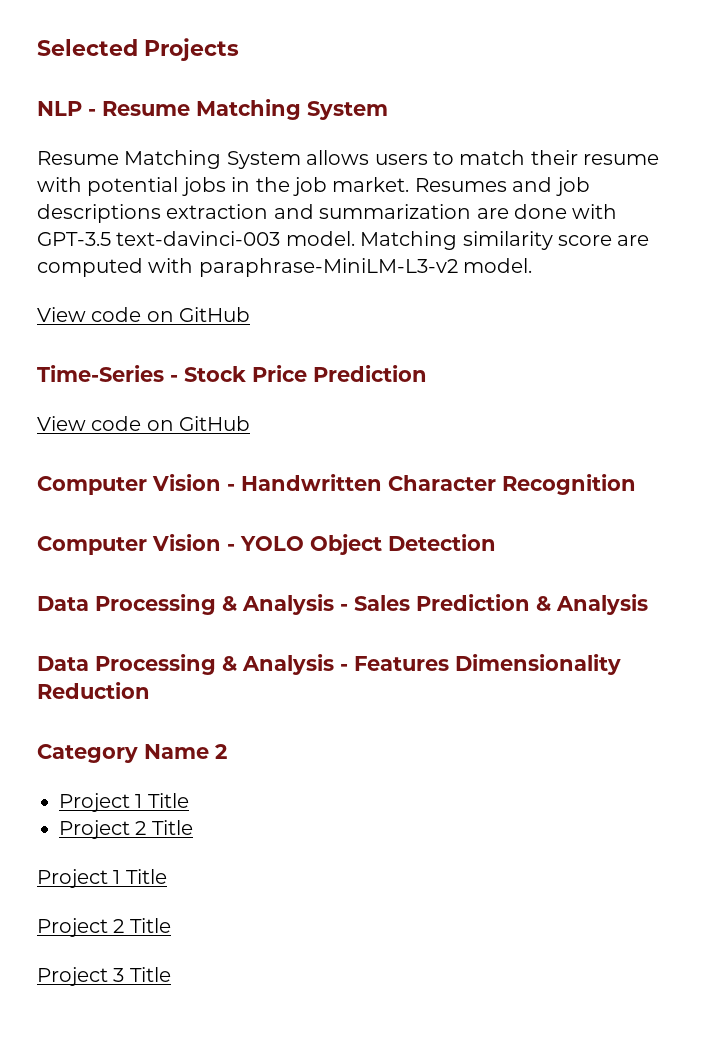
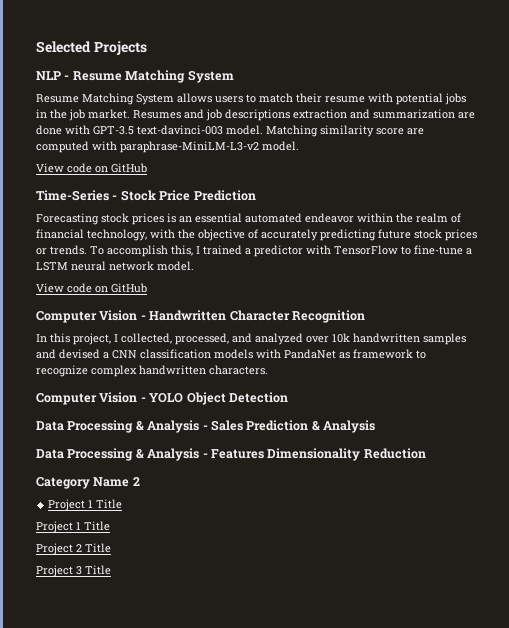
(427, 373) none -> [36,213,461,225] [36,229,477,241] [36,245,472,257] [36,261,194,271] // Forecasting stock prices is an essential automated endeavor within the realm of financial technology, with the objective of accurately predicting future stock prices or trends. To accomplish this, I trained a predictor with TensorFlow to fine-tune a LSTM neural network model.
(636, 484) none -> [36,333,466,345] [36,349,426,359] [36,365,268,377] // In this project, I collected, processed, and analyzed over 10k handwritten samples and devised a CNN classification models with PandaNet as framework to recognize complex handwritten characters.
[59,820,193,839] // Project 2 Title -> (123, 504) none

